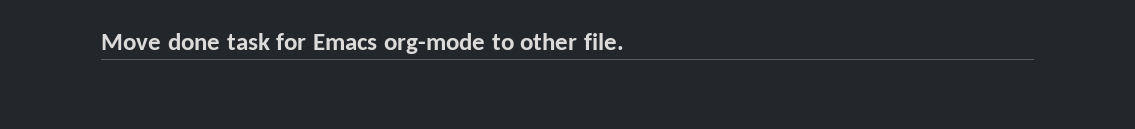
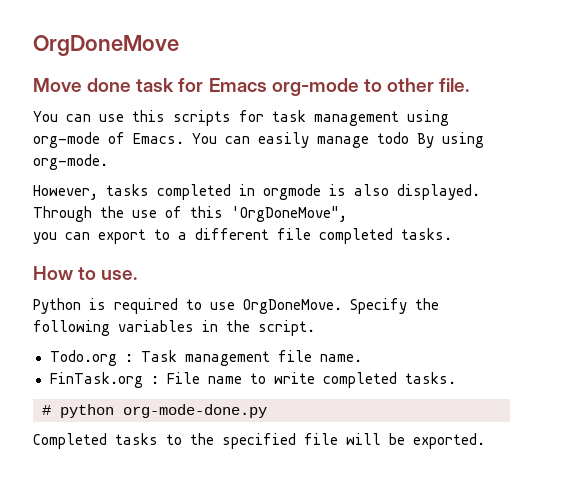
(101, 42) none -> [33,35,179,56] OrgDoneMove //
(624, 41) none -> [33,110,449,126] [33,132,484,148] [33,154,108,170] [33,184,480,200] [33,206,347,222] [33,228,452,244] [33,266,138,280] [33,298,439,314] [33,320,315,336] [49,350,362,366] [49,372,456,388] [42,404,267,418] [33,433,485,449] // You can use this scripts for task management using org-mode of Emacs. You can easily manage todo By using org-mode. // However, tasks completed in orgmode is also displayed. Through the use of this 'OrgDoneMove", // you can export to a different file completed tasks. // How to use. // Python is required to use OrgDoneMove. Specify the following variables in the script. // Todo.org : Task management file name. // FinTask.org : File name to write completed tasks. // # python org-mode-done.py // Completed tasks to the specified file will be exported.

